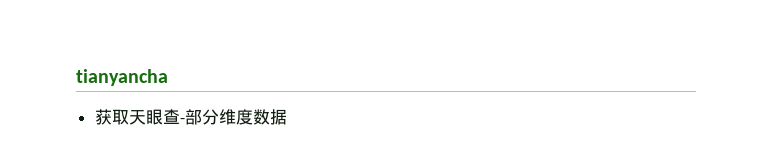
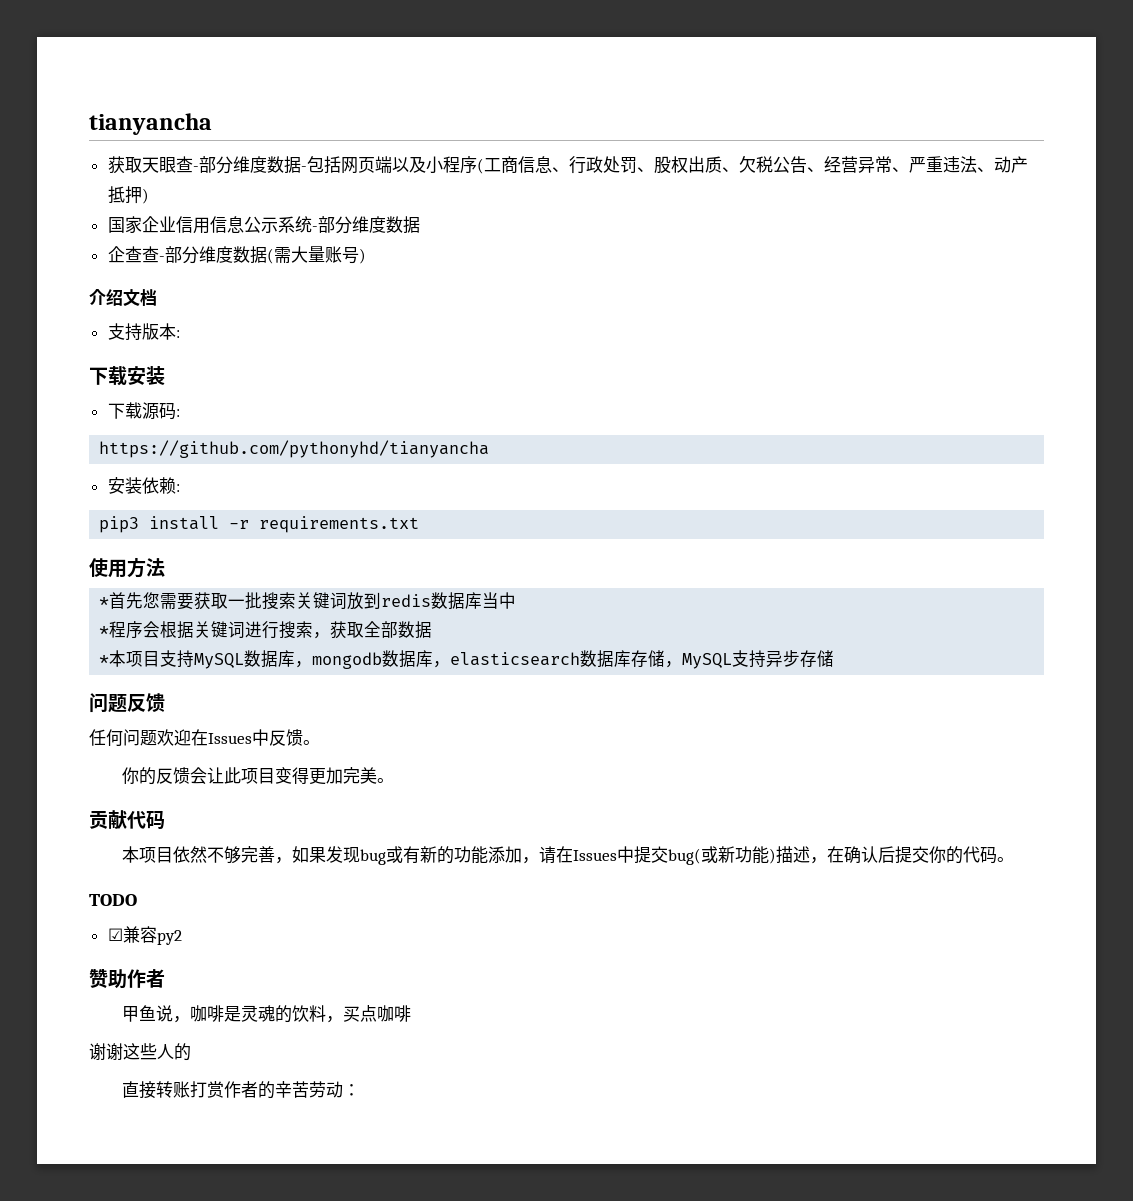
(287, 117) none -> [300,156,1028,174] [107,186,149,204] [107,216,420,234] [107,246,366,264] [89,289,157,307] [107,323,180,341] [89,366,165,386] [107,402,180,420] [99,440,490,458] [107,477,180,494] [99,516,420,533] [89,557,165,578] [99,592,517,610] [99,621,433,639] [99,650,835,669] [89,693,165,713] [89,729,320,746] [121,767,394,785] [89,810,165,829] [121,846,1014,865] [89,894,137,906] [107,926,182,945] [89,969,165,989] [121,1005,411,1023] [89,1043,191,1061] [121,1081,360,1099] -包括网页端以及小程序(工商信息、行政处罚、股权出质、欠税公告、经营异常、严重违法、动产抵押) // 国家企业信用信息公示系统-部分维度数据 // 企查查-部分维度数据(需大量账号) // 介绍文档 // 支持版本: // 下载安装 // 下载源码: // https://github.com/pythonyhd/tianyancha // 安装依赖: // pip3 install -r requirements.txt // 使用方法 // *首先您需要获取一批搜索关键词放到redis数据库当中 // *程序会根据关键词进行搜索，获取全部数据 // *本项目支持MySQL数据库，mongodb数据库，elasticsearch数据库存储，MySQL支持异步存储 // 问题反馈 // 任何问题欢迎在Issues中反馈。 // 你的反馈会让此项目变得更加完美。 // 贡献代码 // 本项目依然不够完善，如果发现bug或有新的功能添加，请在Issues中提交bug(或新功能)描述，在确认后提交你的代码。 // TODO // ☑兼容py2 // 赞助作者 // 甲鱼说，咖啡是灵魂的饮料，买点咖啡 // 谢谢这些人的 // 直接转账打赏作者的辛苦劳动：

